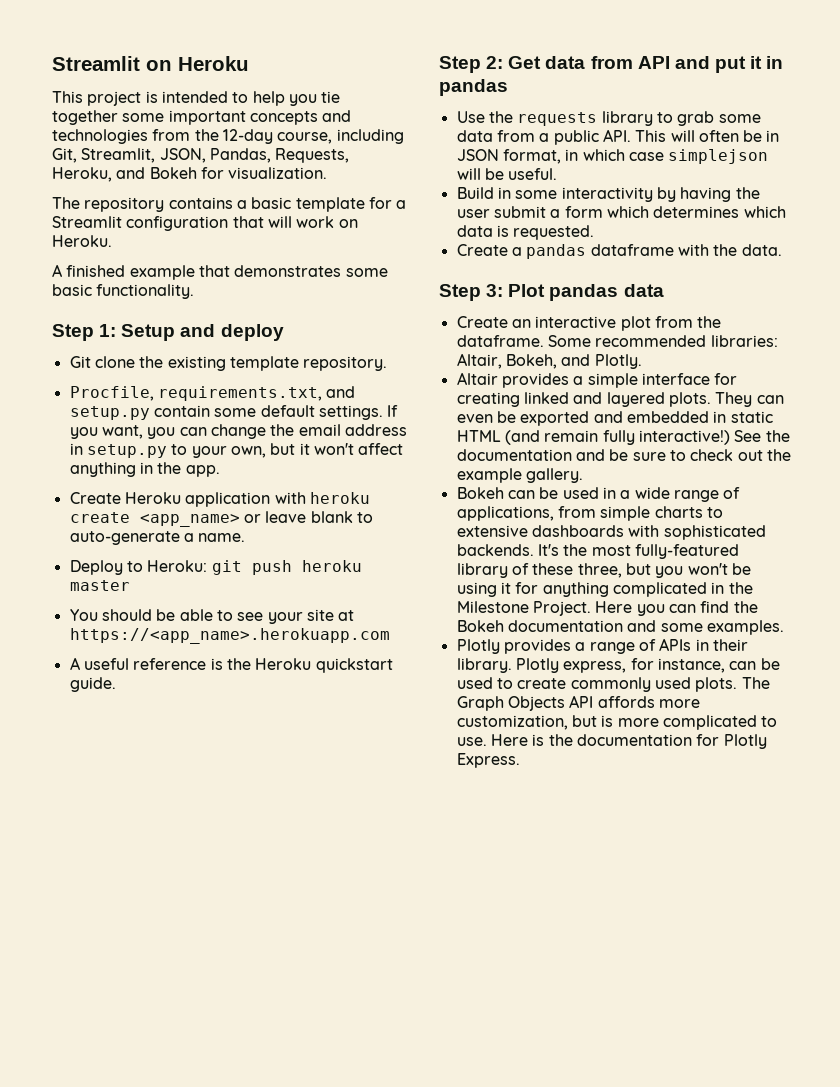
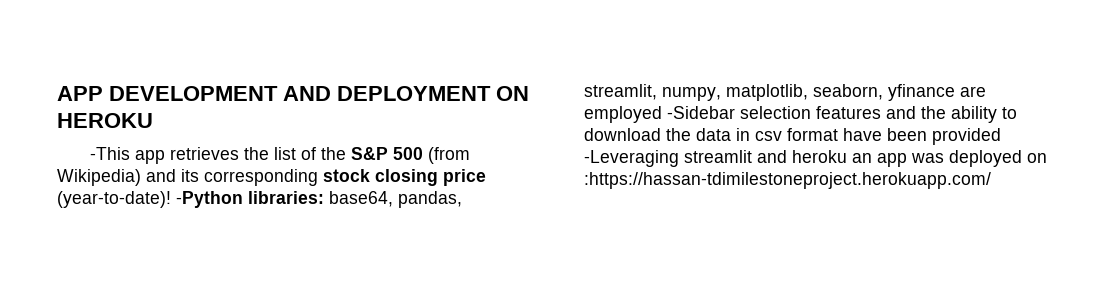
[52,56,249,71] [52,91,341,106] [52,110,352,125] [52,129,404,144] [52,148,350,163] [52,167,328,182] [52,197,407,212] [52,216,358,231] [52,235,112,247] [52,264,388,280] [52,284,195,299] [52,324,284,341] [69,356,388,371] [69,386,356,401] [69,405,399,420] [69,424,407,439] [69,443,404,458] [69,462,220,477] [69,492,370,507] [69,511,373,527] [69,531,246,545] [69,560,362,575] [69,580,130,591] [69,609,355,624] [69,628,390,644] [69,657,393,673] [69,677,116,692] [439,56,784,73] [439,79,508,96] [456,111,761,126] [456,129,780,145] [456,149,769,164] [456,168,558,180] [456,187,760,202] [456,206,786,218] [456,225,595,240] [456,244,782,259] [439,284,664,301] [456,316,722,331] [456,335,778,347] [456,353,642,369] [456,372,738,388] [456,392,784,407] [456,411,773,426] [456,430,790,445] [456,449,791,461] [456,468,583,483] [456,487,741,502] [456,506,723,521] [456,525,766,540] [456,544,739,559] [456,563,751,578] [456,582,753,597] [456,601,758,616] [456,620,784,635] [456,638,748,654] [456,658,780,673] [456,677,770,692] [456,695,700,711] [456,715,778,730] [456,734,767,749] [456,753,520,768] Streamlit on Heroku // This project is intended to help you tie together some important concepts and technologies from the 12-day course, including Git, Streamlit, JSON, Pandas, Requests, Heroku, and Bokeh for visualization. // The repository contains a basic template for a Streamlit configuration that will work on Heroku. // A finished example that demonstrates some basic functionality. // Step 1: Setup and deploy // Git clone the existing template repository. // Procfile, requirements.txt, and setup.py contain some default settings. If you want, you can change the email address in setup.py to your own, but it won't affect anything in the app. // Create Heroku application with heroku create <app_name> or leave blank to auto-generate a name. // Deploy to Heroku: git push heroku master // You should be able to see your site at https://<app_name>.herokuapp.com // A useful reference is the Heroku quickstart guide. // Step 2: Get data from API and put it in pandas // Use the requests library to grab some data from a public API. This will often be in JSON format, in which case simplejson will be useful. // Build in some interactivity by having the user submit a form which determines which data is requested. // Create a pandas dataframe with the data. // Step 3: Plot pandas data // Create an interactive plot from the dataframe. Some recommended libraries: Altair, Bokeh, and Plotly. // Altair provides a simple interface for creating linked and layered plots. They can even be exported and embedded in static HTML (and remain fully interactive!) See the documentation and be sure to check out the example gallery. // Bokeh can be used in a wide range of applications, from simple charts to extensive dashboards with sophisticated backends. It's the most fully-featured library of these three, but you won't be using it for anything complicated in the Milestone Project. Here you can find the Bokeh documentation and some examples. // Plotly provides a range of APIs in their library. Plotly express, for instance, can be used to create commonly used plots. The Graph Objects API affords more customization, but is more complicated to use. Here is the documentation for Plotly Express. -> [57,86,529,101] [57,113,153,128] [89,147,470,164] [57,169,486,186] [57,191,462,208] [584,84,986,101] [584,106,1017,123] [584,128,1001,145] [584,150,1047,167] [584,172,991,189] APP DEVELOPMENT AND DEPLOYMENT ON HEROKU // -This app retrieves the list of the S&P 500 (from Wikipedia) and its corresponding stock closing price (year-to-date)! -Python libraries: base64, pandas, streamlit, numpy, matplotlib, seaborn, yfinance are employed -Sidebar selection features and the ability to download the data in csv format have been provided -Leveraging streamlit and heroku an app was deployed on :https://hassan-tdimilestoneproject.herokuapp.com/

